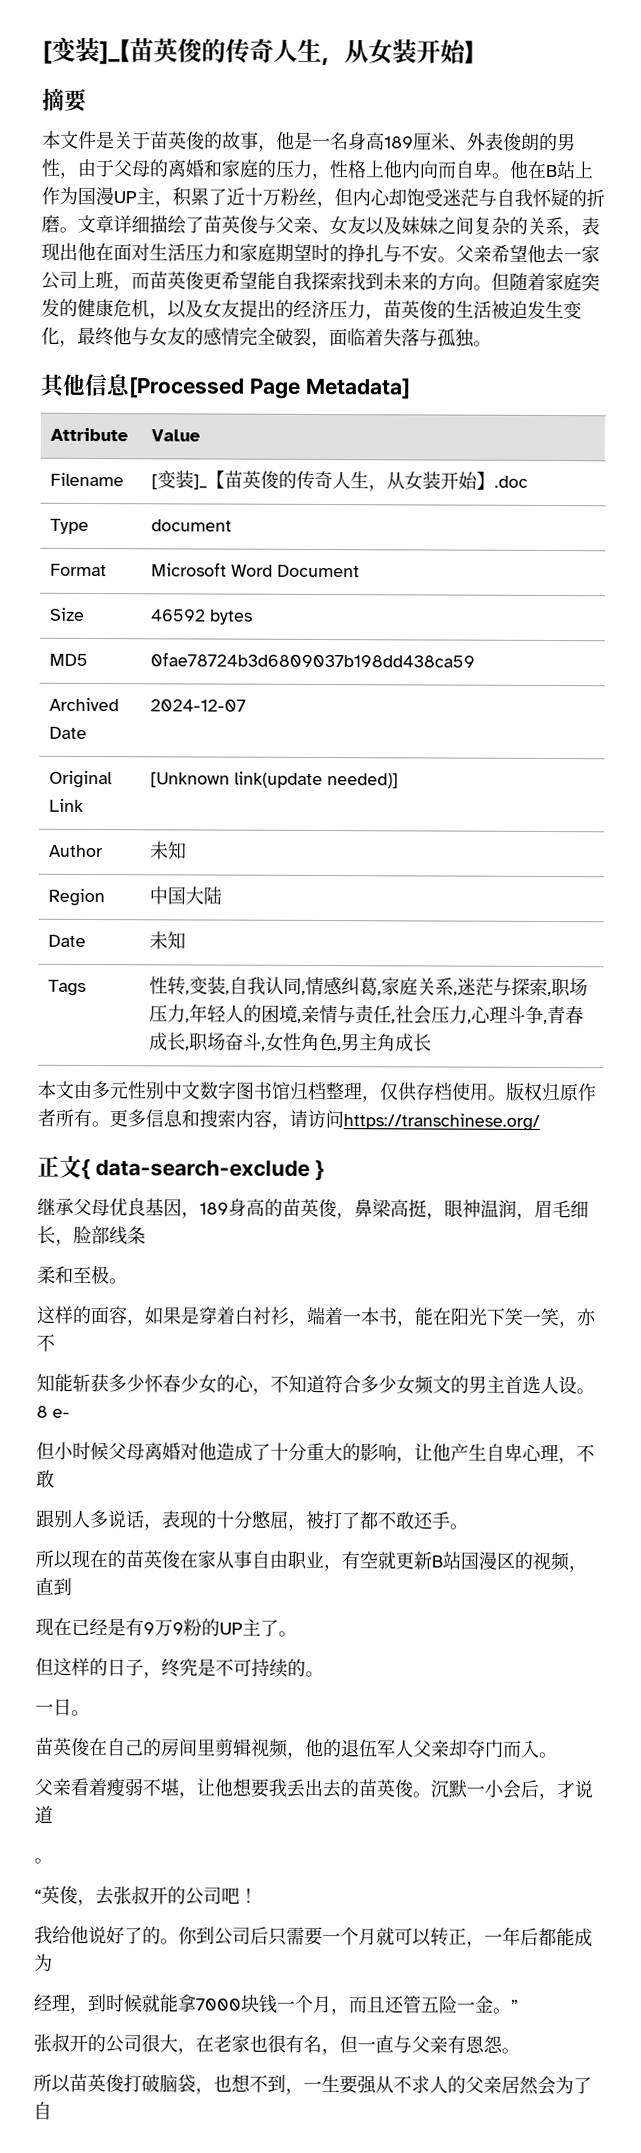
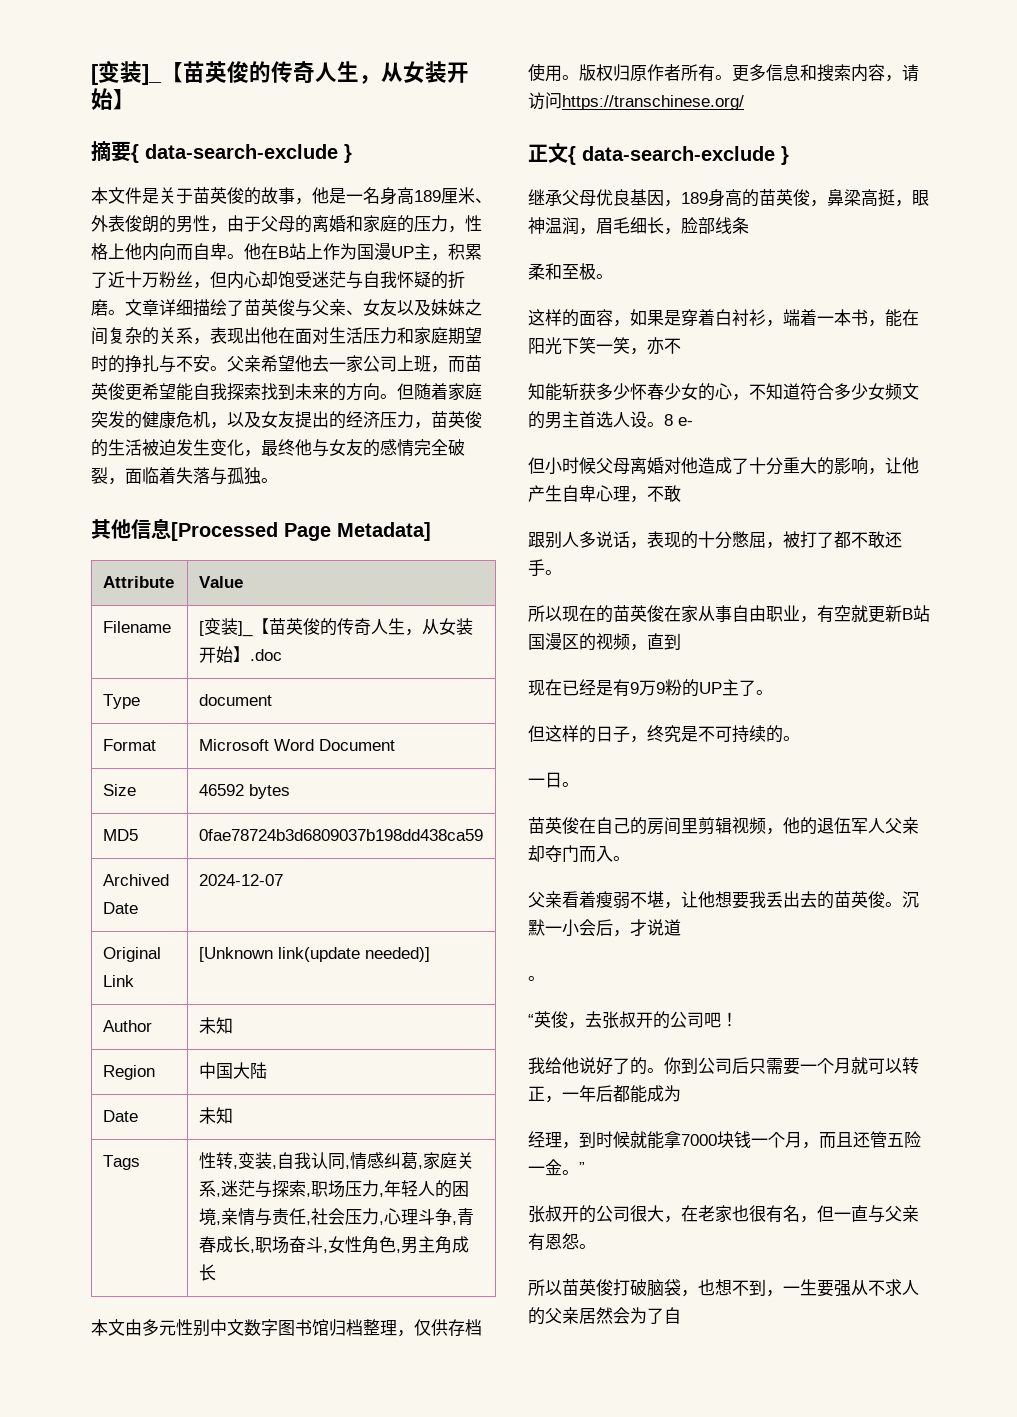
(88, 100) none -> [131,144,352,163] { data-search-exclude }

